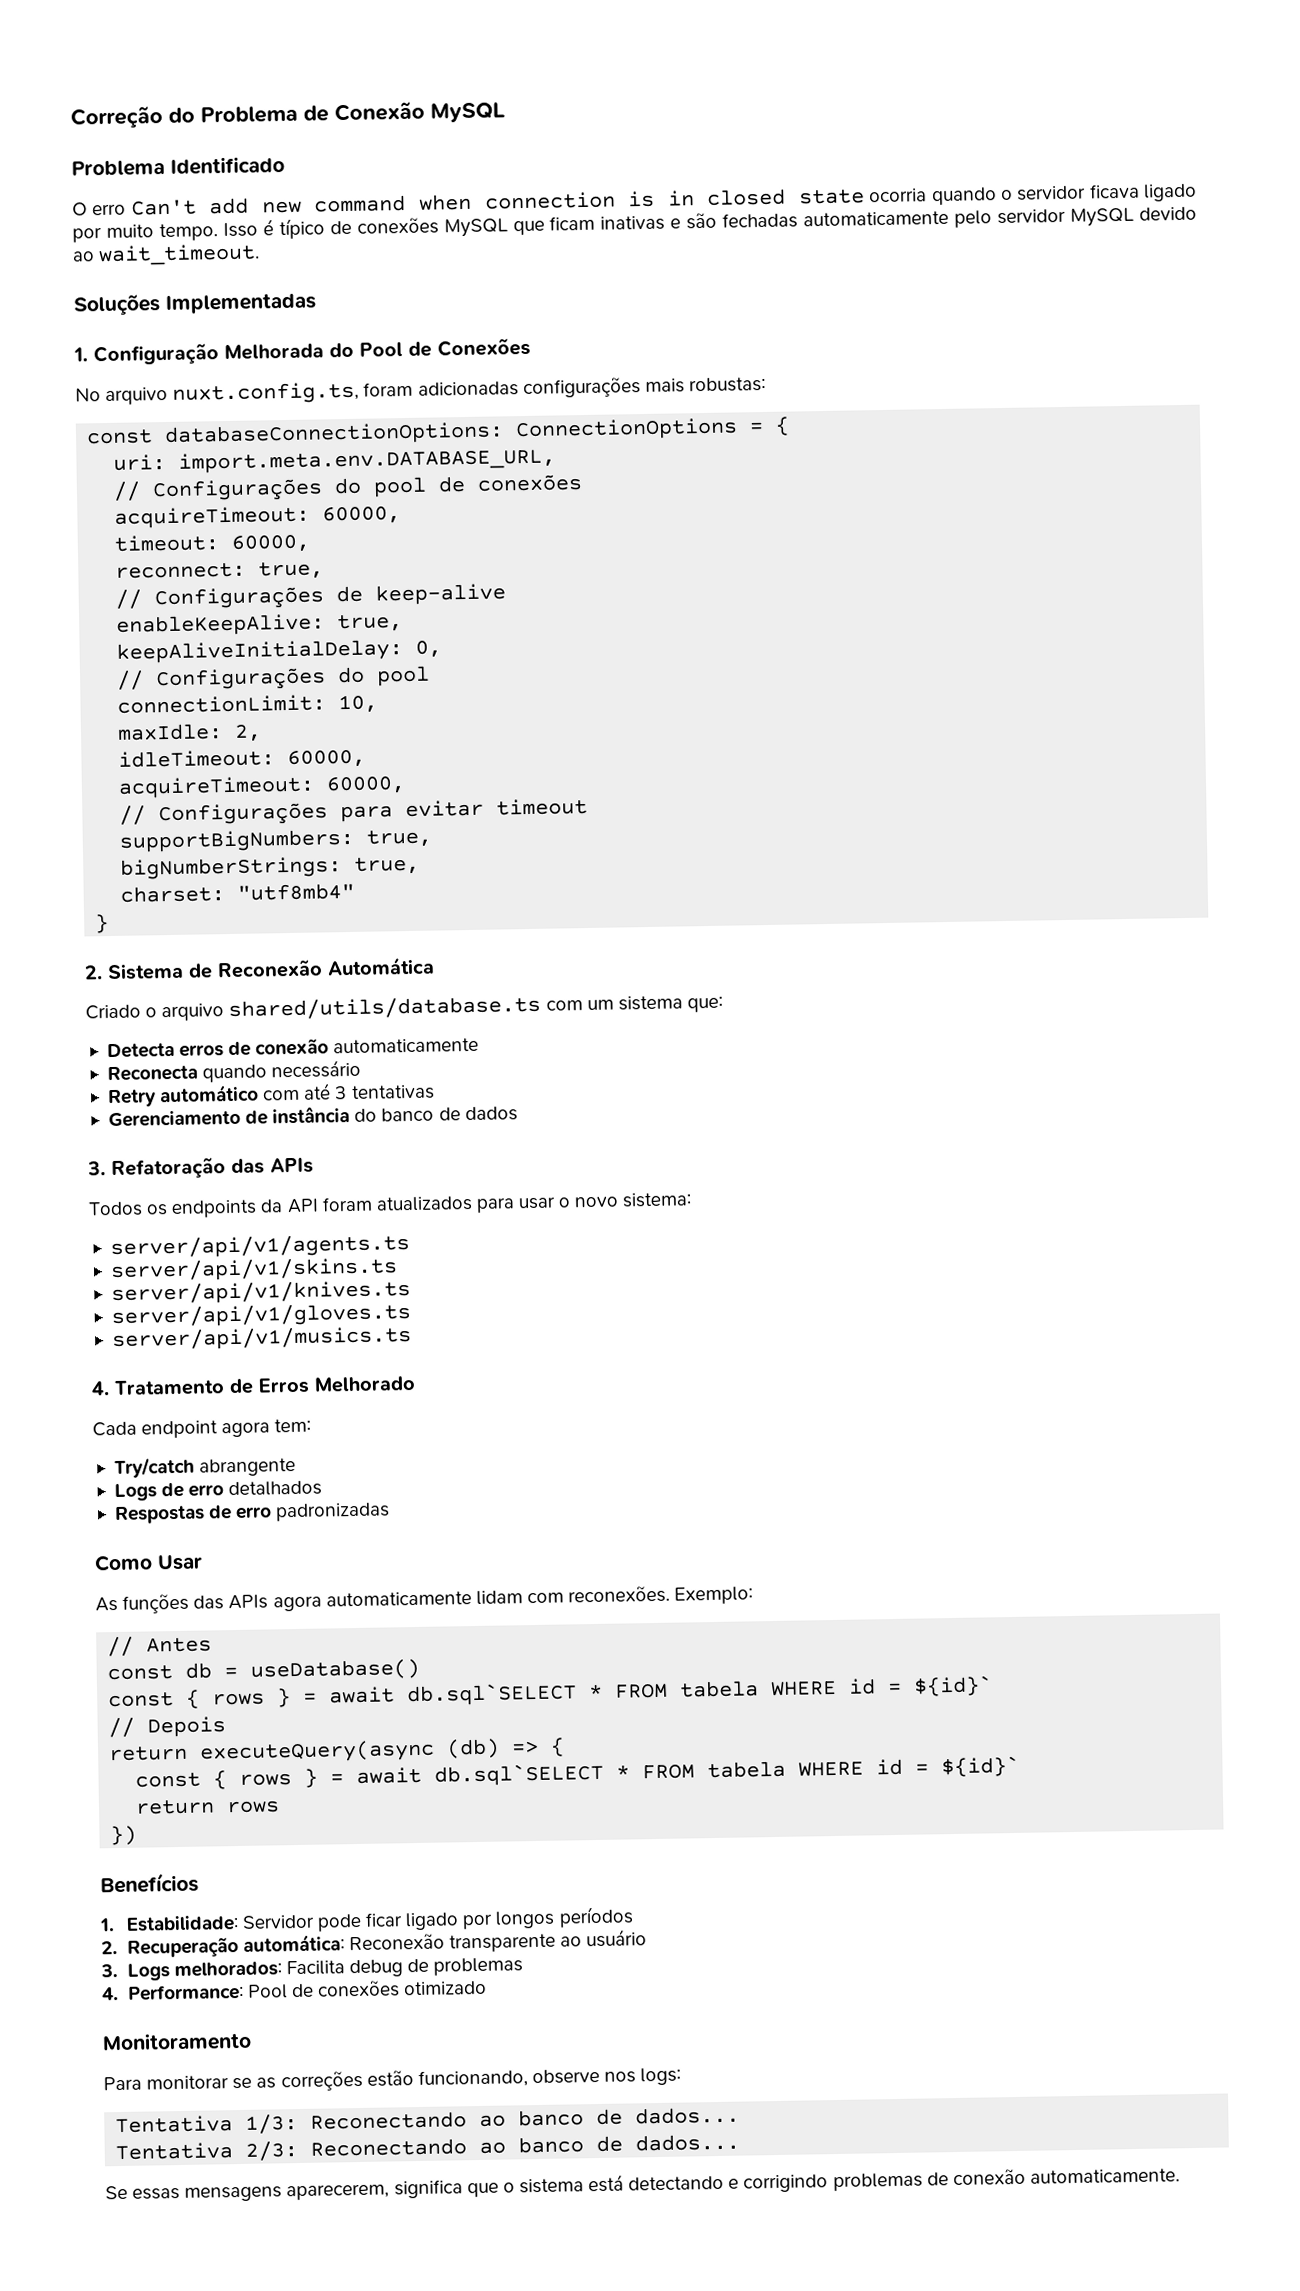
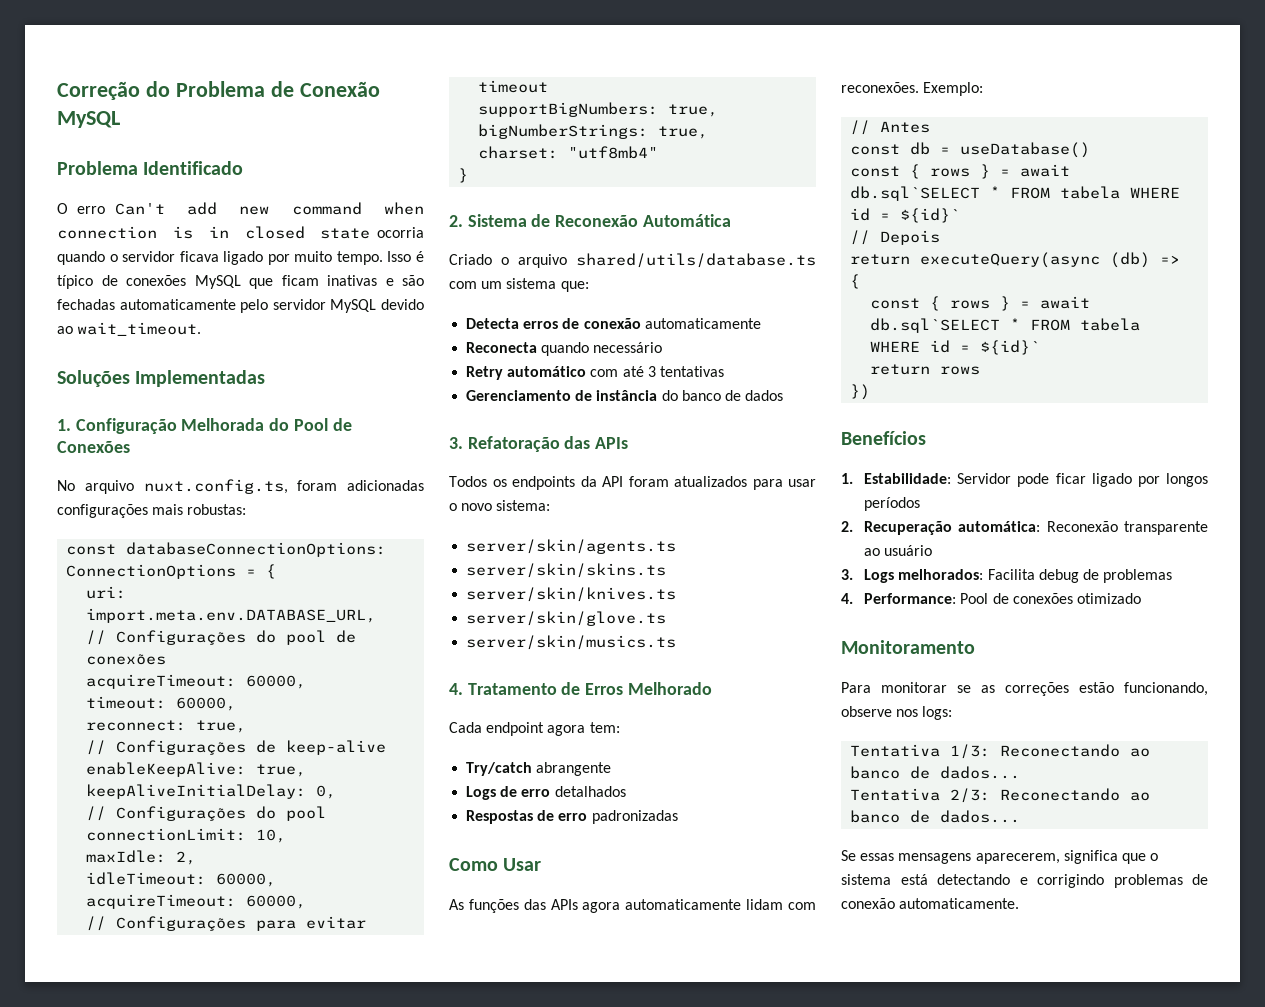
[109,1234,410,1260] [109,1257,398,1283] [110,1280,411,1306] [110,1303,411,1329] [111,1326,412,1352] server/api/v1/agents.ts // server/api/v1/skins.ts // server/api/v1/knives.ts // server/api/v1/gloves.ts // server/api/v1/musics.ts -> [466,539,677,554] [466,563,667,578] [466,587,677,602] [466,611,667,626] [466,635,677,650] server/skin/agents.ts // server/skin/skins.ts // server/skin/knives.ts // server/skin/glove.ts // server/skin/musics.ts

